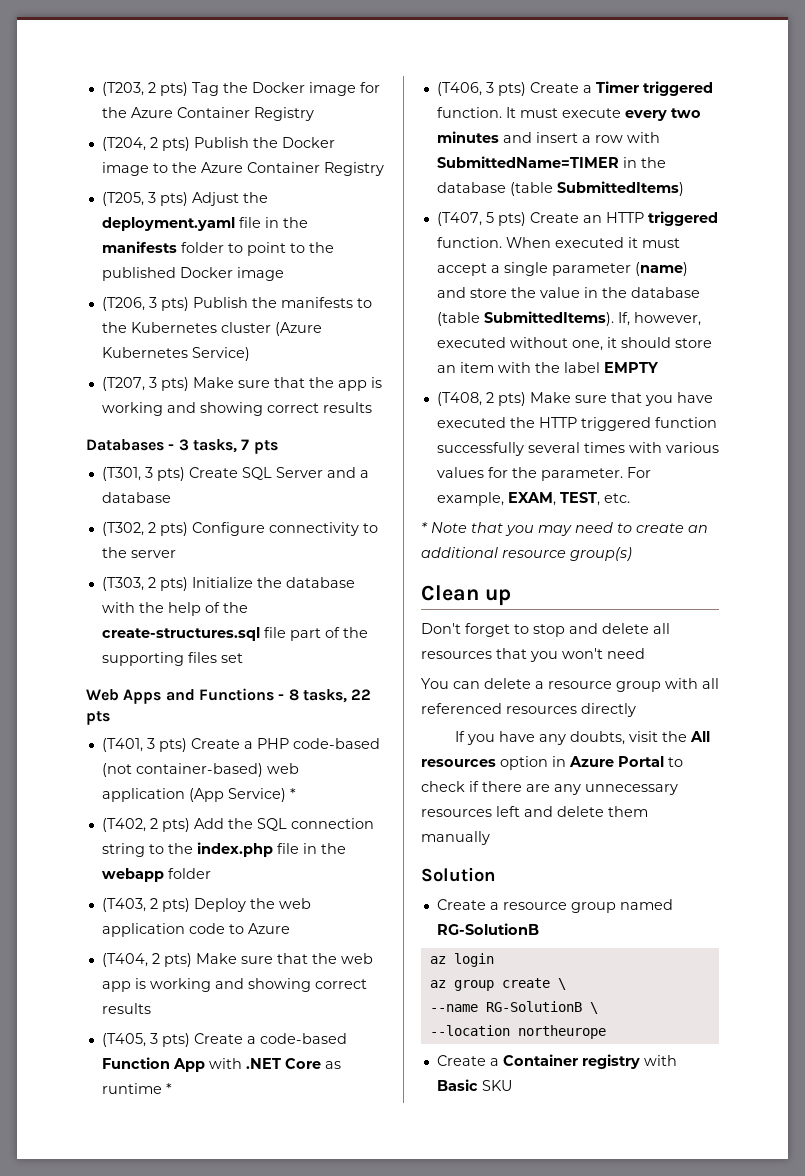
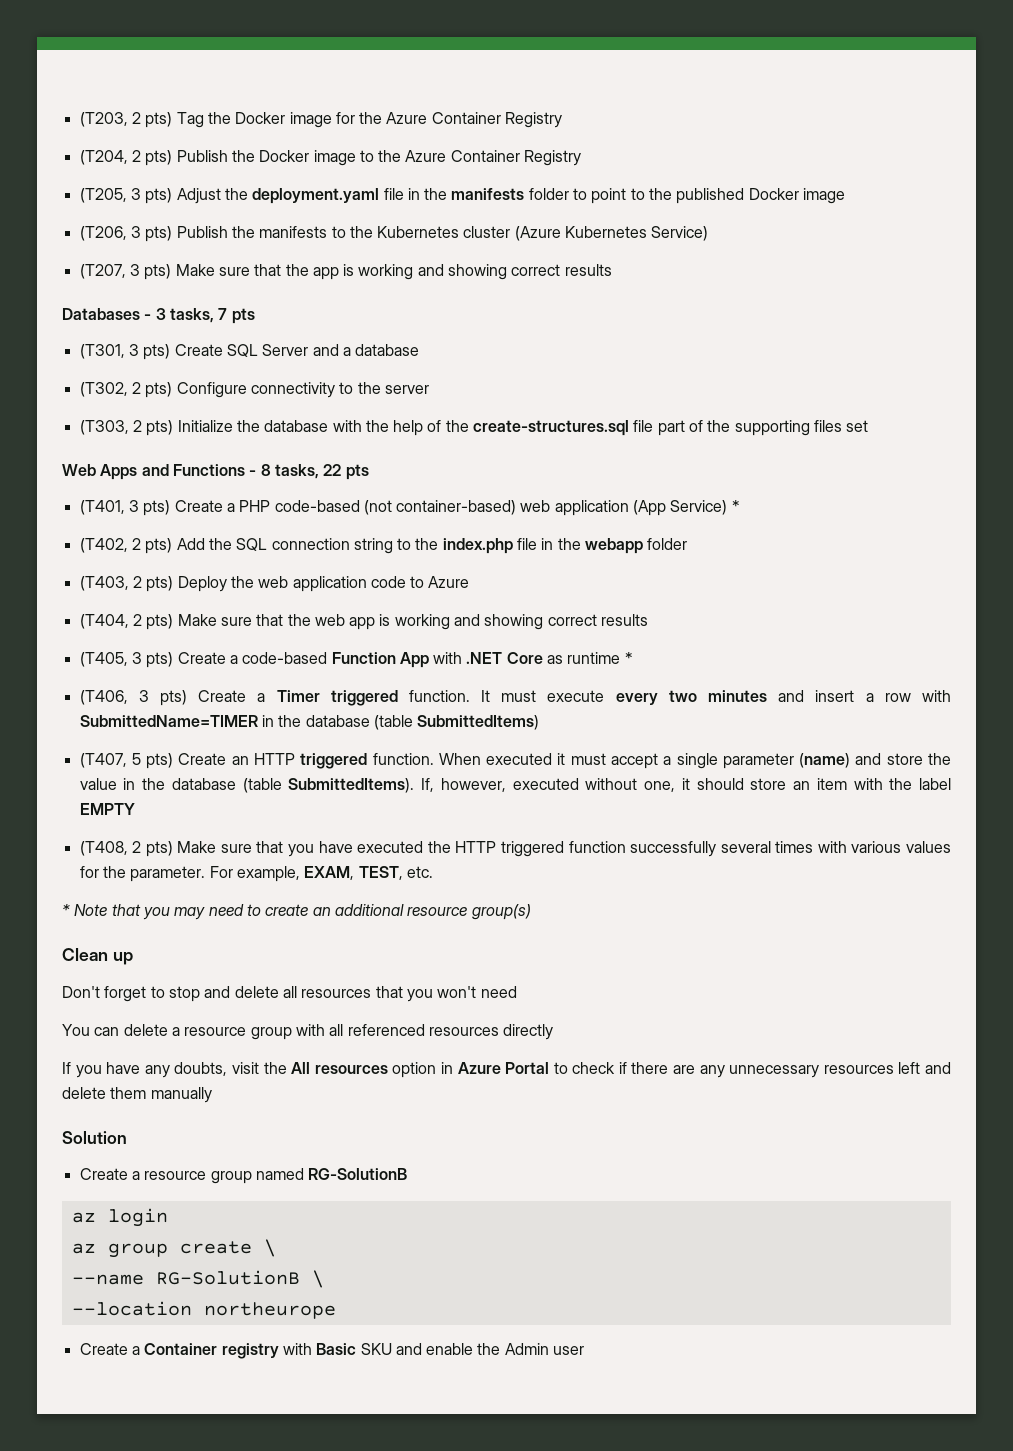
(512, 1085) none -> [395,1343,585,1355] and enable the Admin user

